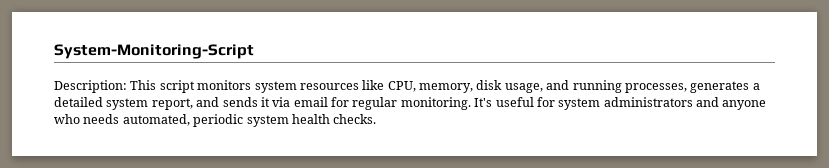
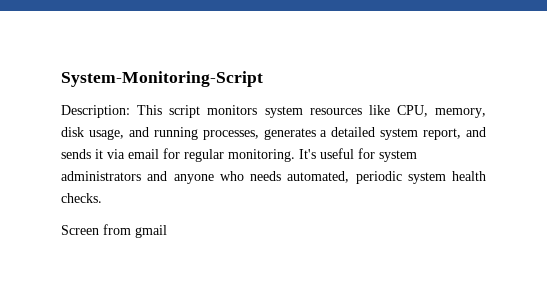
(377, 119) none -> [61,224,167,238] // Screen from gmail

